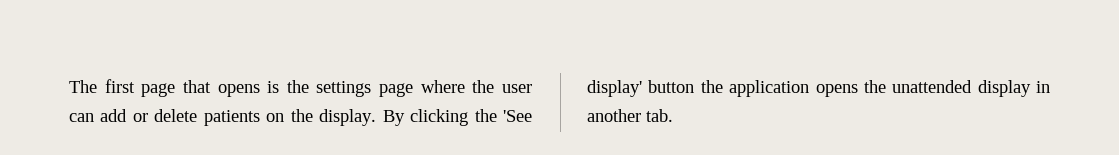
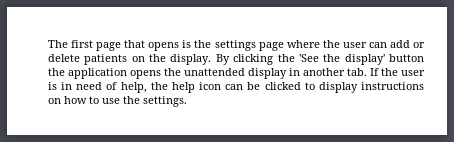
(532, 116) none -> [323,54,341,62] the
(673, 115) none -> [370,68,425,76] [48,82,424,93] [48,96,187,107] If the user is in need of help, the help icon can be clicked to display instructions on how to use the settings.

